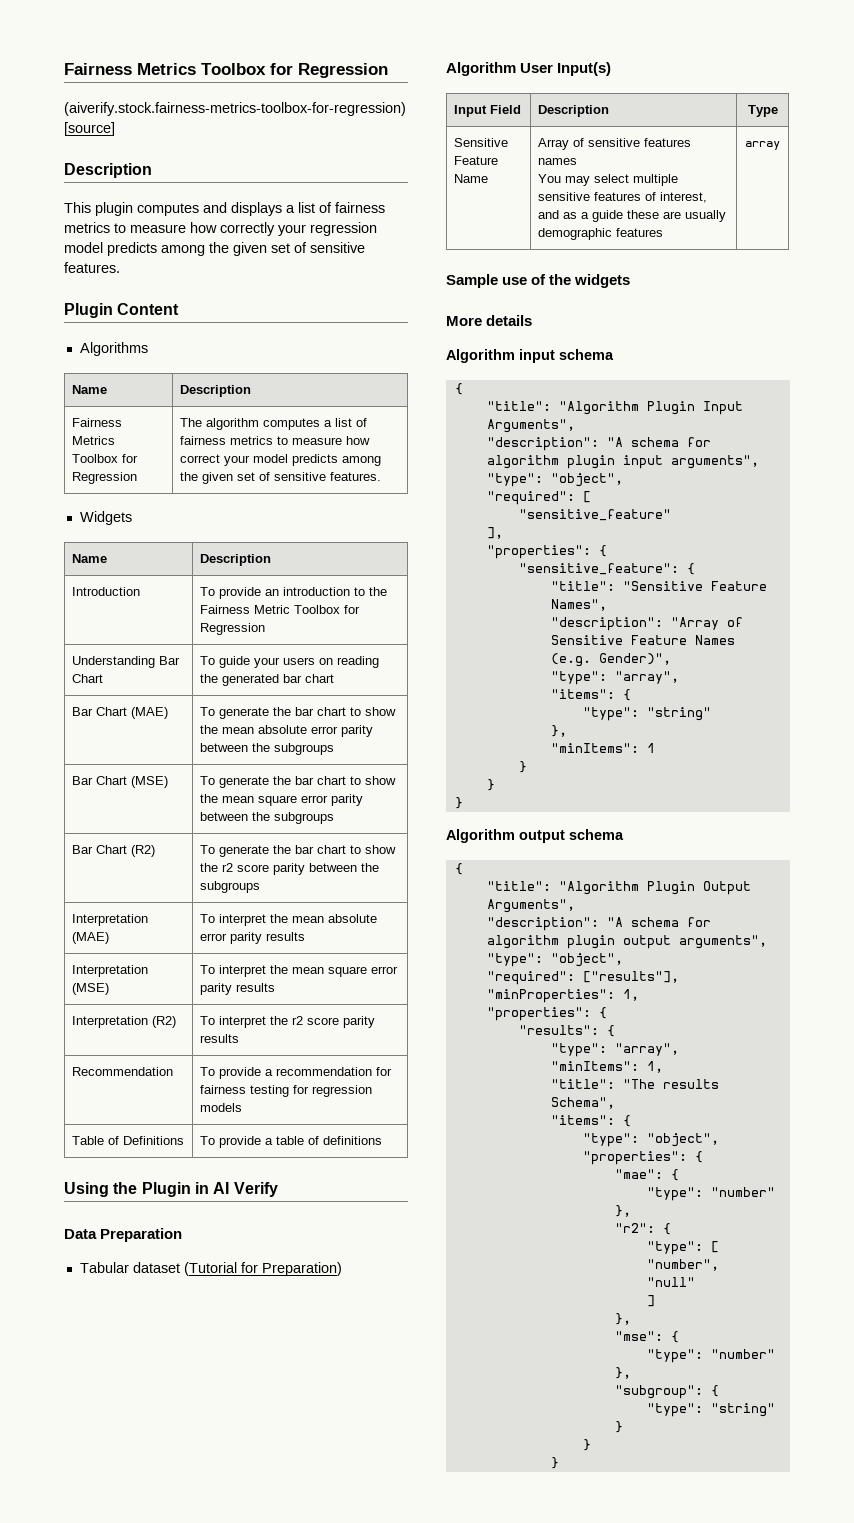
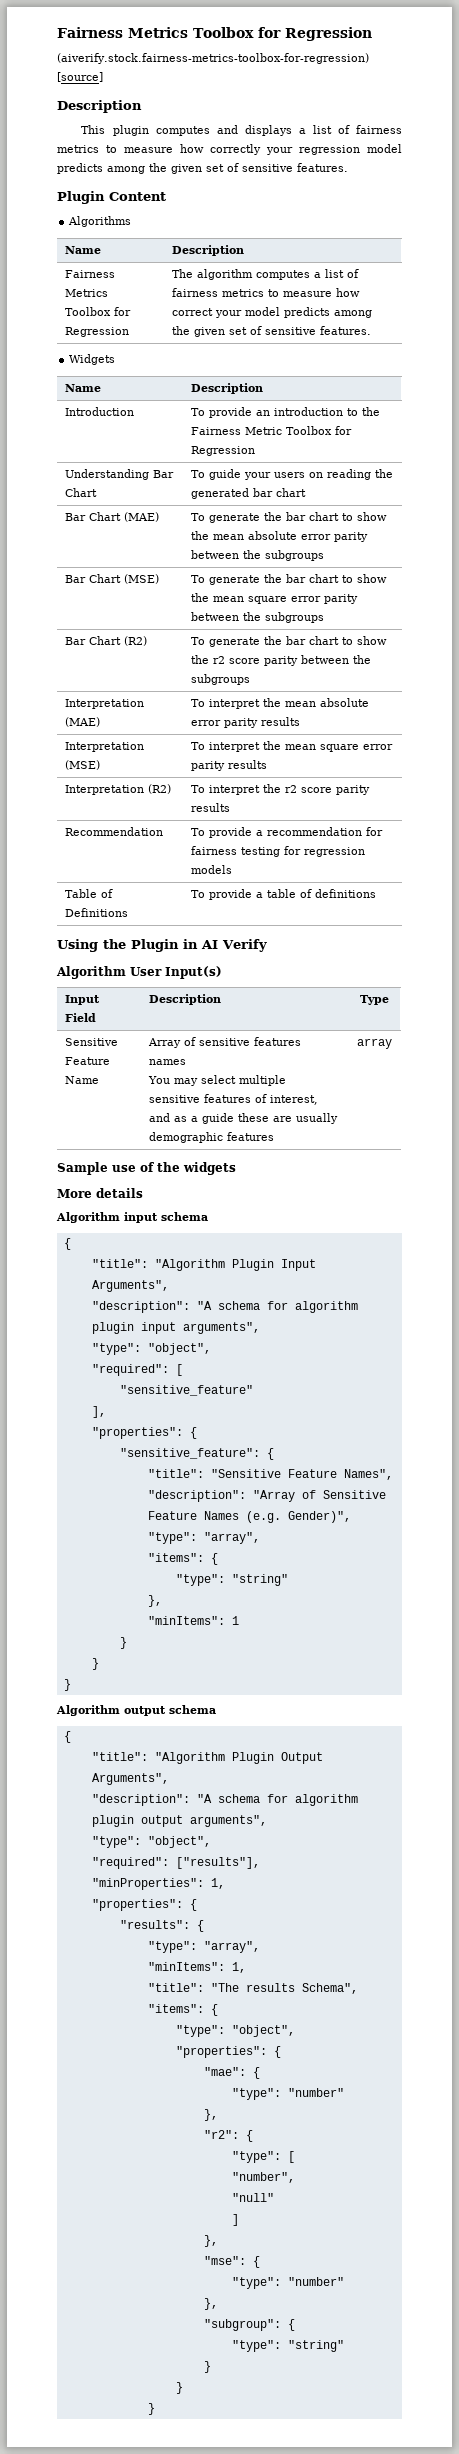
[64,1228,183,1242] [79,1262,342,1276] // Data Preparation // Tabular dataset (Tutorial for Preparation) -> (267, 945) none

